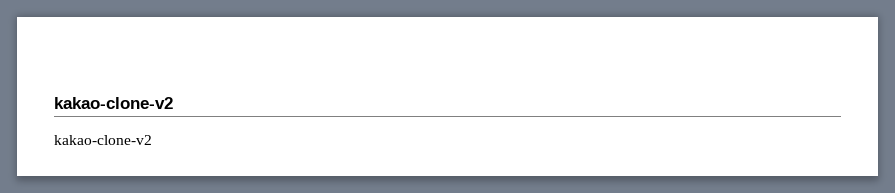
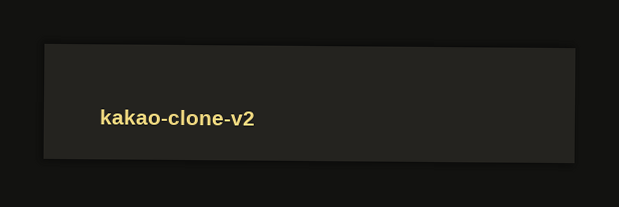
[54,97,173,109] [54,135,152,145] kakao-clone-v2 // kakao-clone-v2 -> [99,109,255,126] kakao-clone-v2

